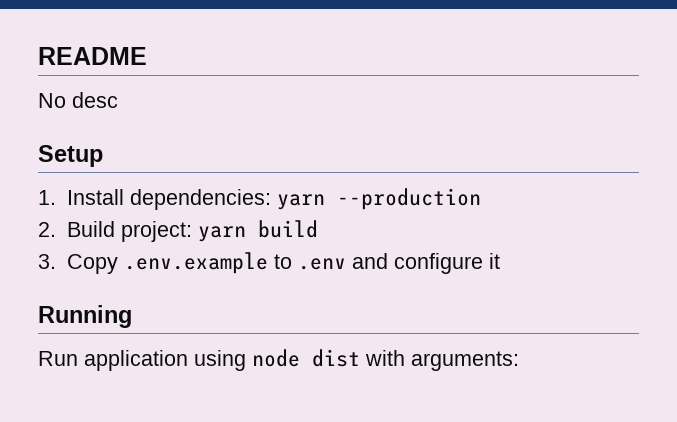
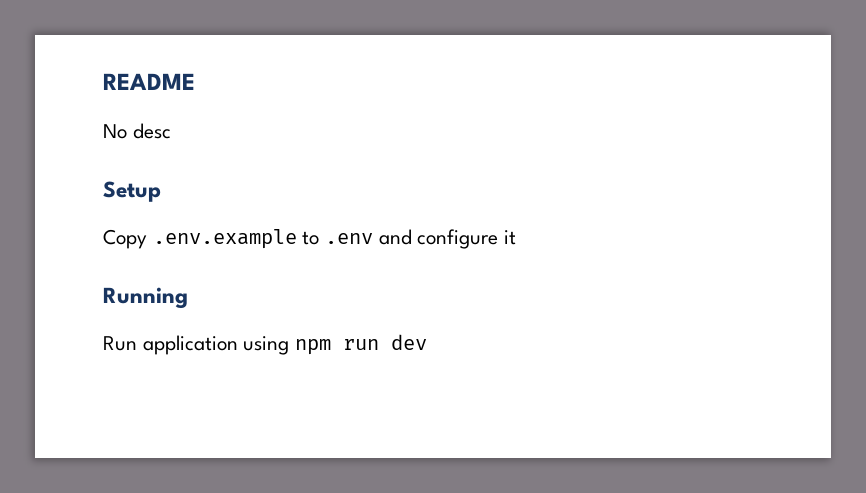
[38,188,482,210] [38,220,319,242] [38,254,56,269] 1. Install dependencies: yarn --production // 2. Build project: yarn build // 3. -> (161, 191) none
[252,349,519,371] node dist with arguments: -> [295,334,428,355] npm run dev

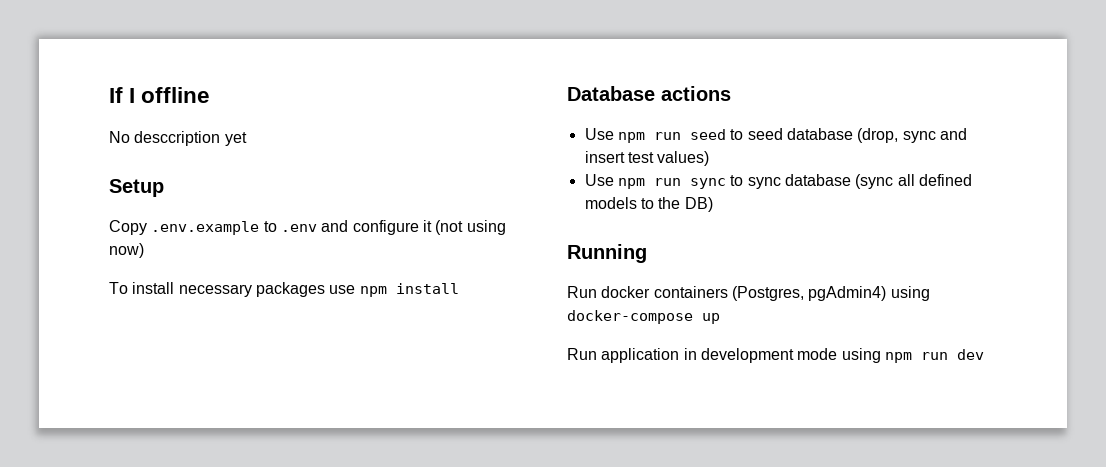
[103,73,195,90] README -> [109,87,211,103] If I offline
[132,123,171,139] desc -> [134,131,247,146] desccription yet
[103,287,188,309] // Running -> [435,220,506,235] [109,243,144,258] [109,282,459,297] [567,86,731,101] [584,128,967,143] [584,151,710,166] [584,174,972,189] [584,197,713,212] [567,244,647,263] [567,286,930,301] [567,310,720,324] (not using now) // To install necessary packages use npm install // Database actions // Use npm run seed to seed database (drop, sync and insert test values) // Use npm run sync to sync database (sync all defined models to the DB) // Running // Run docker containers (Postgres, pgAdmin4) using docker-compose up
(238, 345) none -> [683,348,838,363] in development mode

